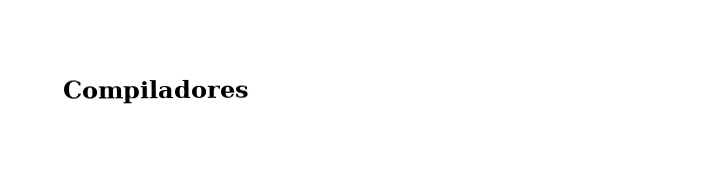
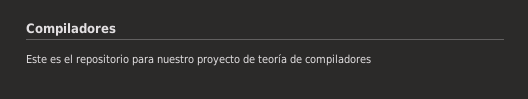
(250, 91) none -> [26,54,371,66] // Este es el repositorio para nuestro proyecto de teoría de compiladores

